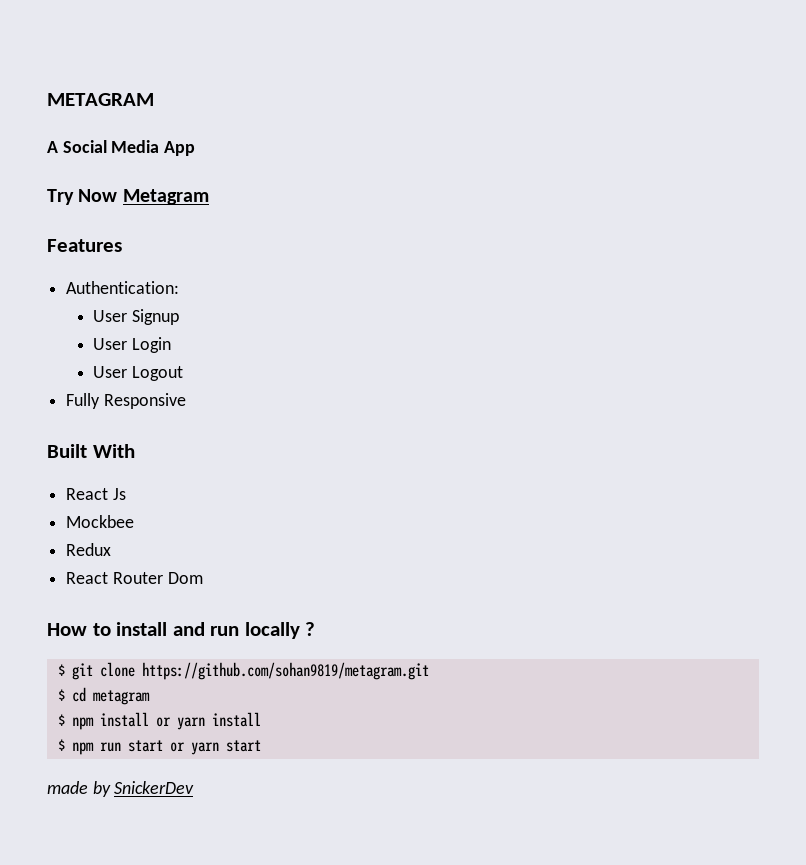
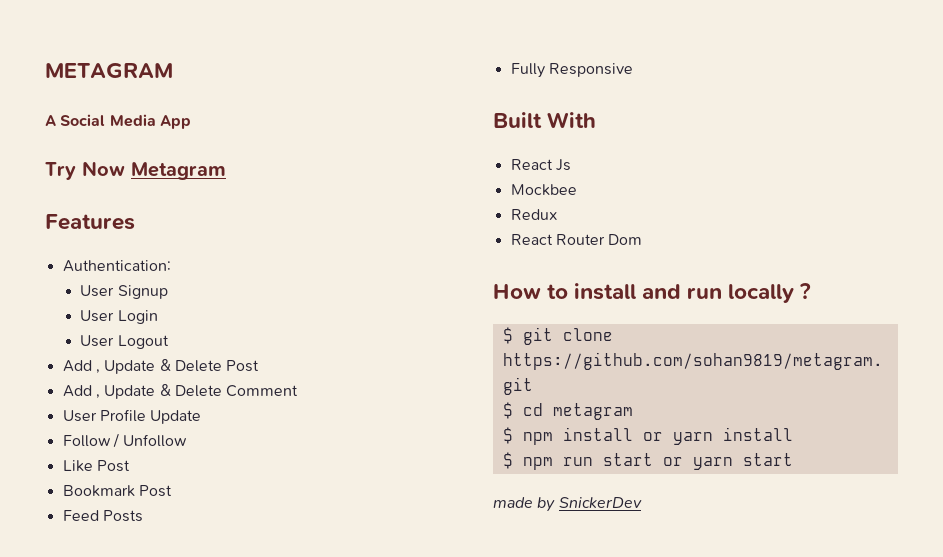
(184, 373) none -> [62,359,260,374] [62,384,299,399] [62,409,202,424] [62,433,188,448] [62,460,130,472] [62,485,172,497] [62,510,143,522] // Add , Update & Delete Post // Add , Update & Delete Comment // User Profile Update // Follow / Unfollow // Like Post // Bookmark Post // Feed Posts

